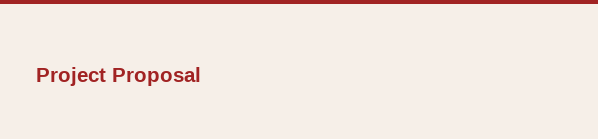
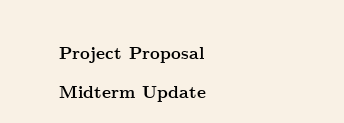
(201, 76) none -> [59,85,206,102] // Midterm Update

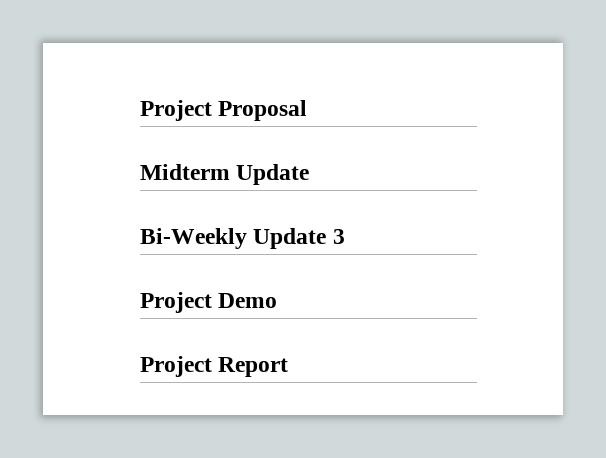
(206, 94) none -> [140,228,345,249] [140,292,278,313] [140,356,289,377] // Bi-Weekly Update 3 // Project Demo // Project Report

